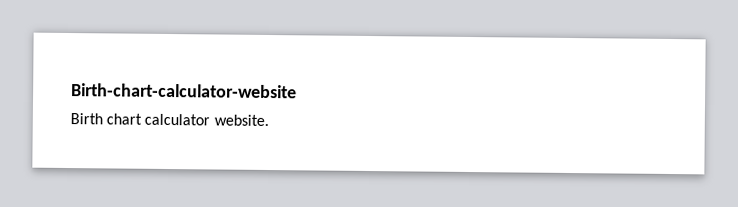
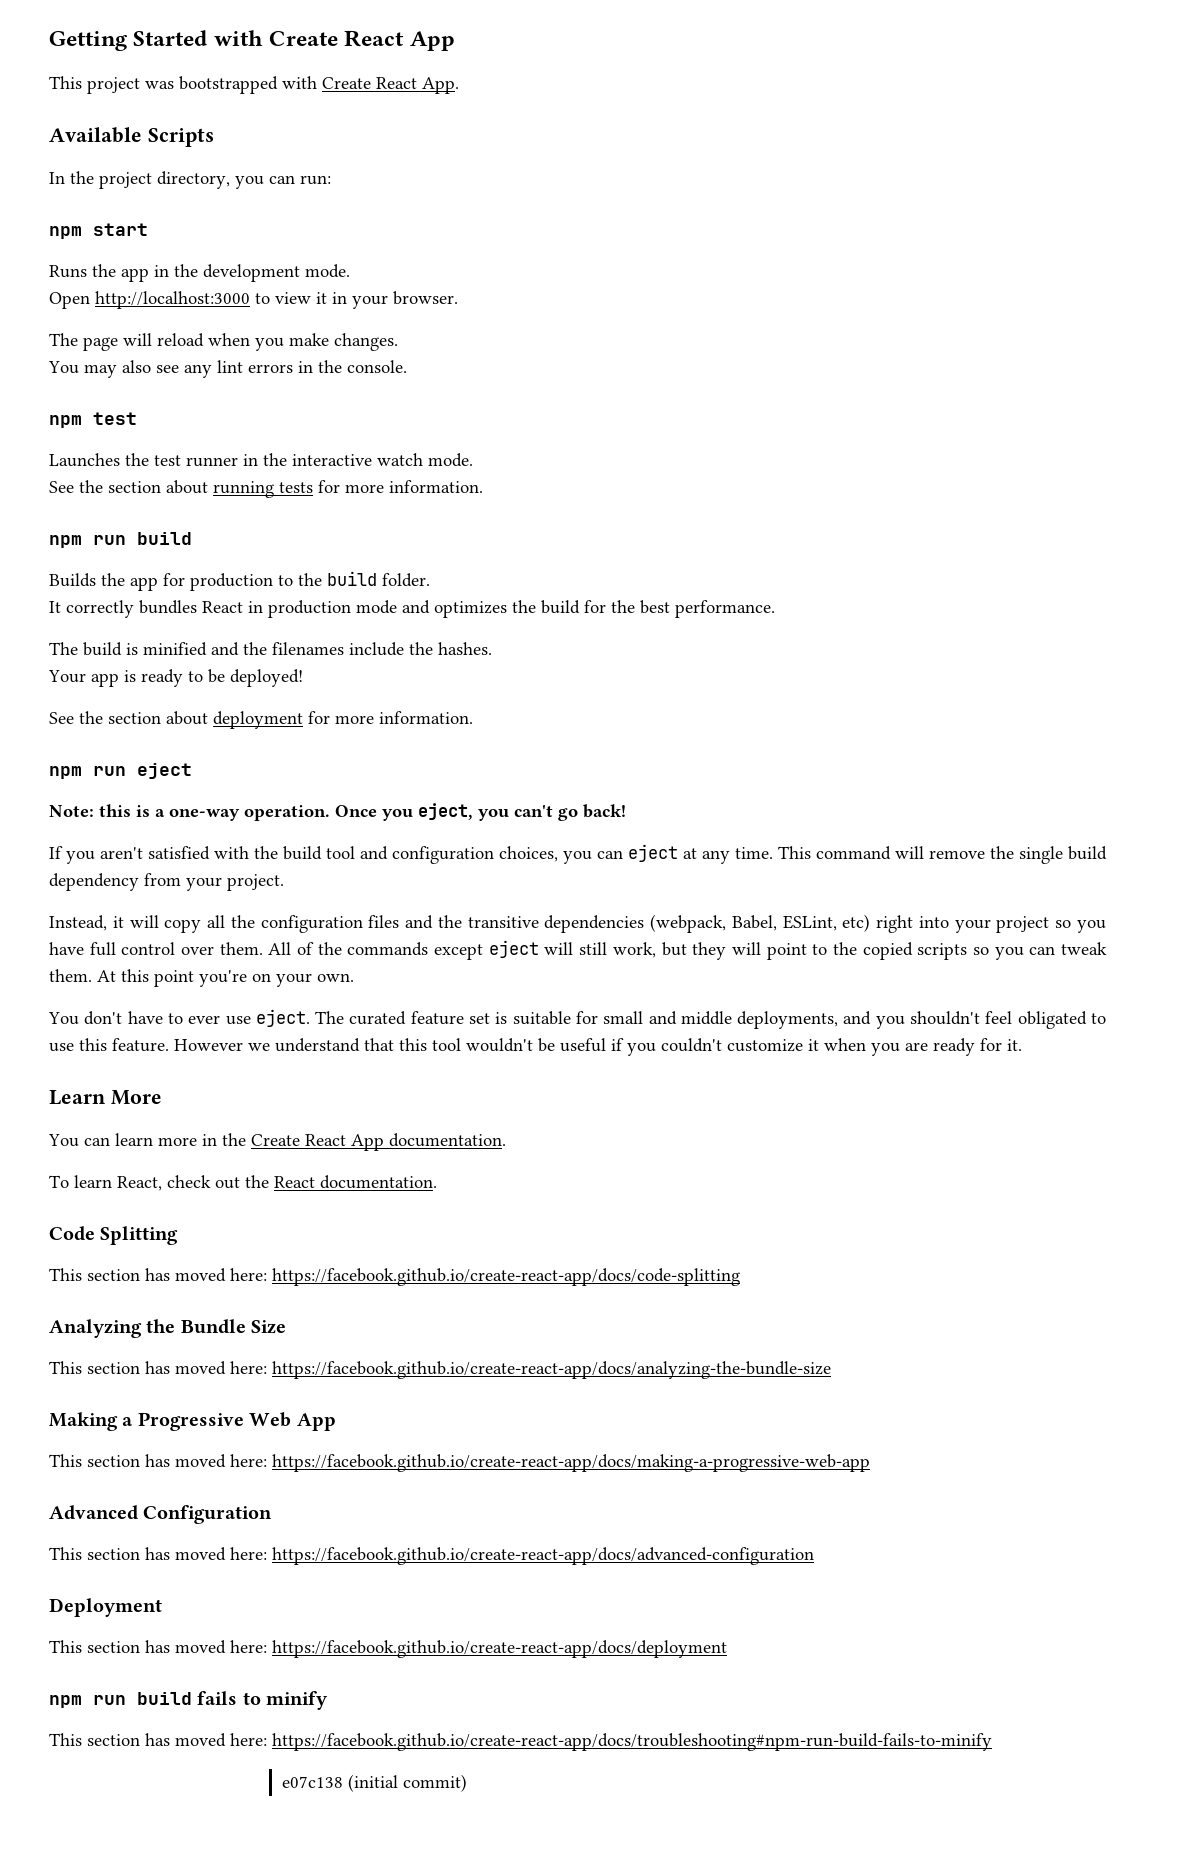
[71,83,297,99] [70,113,269,127] Birth-chart-calculator-website // Birth chart calculator website. -> [49,30,455,51] [49,76,459,94] [49,127,214,147] [49,171,331,189] [49,223,148,239] [49,264,350,282] [49,291,458,309] [49,333,398,351] [48,360,407,378] [49,412,137,428] [49,453,473,467] [49,480,483,498] [49,532,192,548] [49,571,430,591] [49,600,775,618] [49,642,492,656] [48,669,303,687] [49,711,473,729] [49,763,192,779] [49,803,626,821] [49,844,1107,864] [49,873,284,891] [49,914,1107,933] [49,940,1107,960] [49,969,354,987] [48,1009,1107,1029] [49,1038,1022,1056] [49,1090,162,1105] [48,1133,506,1151] [49,1175,437,1191] [49,1226,179,1245] [49,1268,740,1286] [49,1319,287,1338] [49,1361,831,1379] [49,1412,336,1431] [49,1454,870,1472] [49,1505,273,1524] [49,1547,814,1565] [49,1598,162,1617] [49,1640,727,1658] [49,1691,329,1710] [49,1733,992,1751] [281,1774,467,1792] Getting Started with Create React App // This project was bootstrapped with Create React App. // Available Scripts // In the project directory, you can run: // npm start // Runs the app in the development mode. // Open http://localhost:3000 to view it in your browser. // The page will reload when you make changes. // You may also see any lint errors in the console. // npm test // Launches the test runner in the interactive watch mode. // See the section about running tests for more information. // npm run build // Builds the app for production to the build folder. // It correctly bundles React in production mode and optimizes the build for the best performance. // The build is minified and the filenames include the hashes. // Your app is ready to be deployed! // See the section about deployment for more information. // npm run eject // Note: this is a one-way operation. Once you eject, you can't go back! // If you aren't satisfied with the build tool and configuration choices, you can eject at any time. This command will remove the single build dependency from your project. // Instead, it will copy all the configuration files and the transitive dependencies (webpack, Babel, ESLint, etc) right into your project so you have full control over them. All of the commands except eject will still work, but they will point to the copied scripts so you can tweak them. At this point you're on your own. // You don't have to ever use eject. The curated feature set is suitable for small and middle deployments, and you shouldn't feel obligated to use this feature. However we understand that this tool wouldn't be useful if you couldn't customize it when you are ready for it. // Learn More // You can learn more in the Create React App documentation. // To learn React, check out the React documentation. // Code Splitting // This section has moved here: https://facebook.github.io/create-react-app/docs/code-splitting // Analyzing the Bundle Size // This section has moved here: https://facebook.github.io/create-react-app/docs/analyzing-the-bundle-size // Making a Progressive Web App // This section has moved here: https://facebook.github.io/create-react-app/docs/making-a-progressive-web-app // Advanced Configuration // This section has moved here: https://facebook.github.io/create-react-app/docs/advanced-configuration // Deployment // This section has moved here: https://facebook.github.io/create-react-app/docs/deployment // npm run build fails to minify // This section has moved here: https://facebook.github.io/create-react-app/docs/troubleshooting#npm-run-build-fails-to-minify // e07c138 (initial commit)

